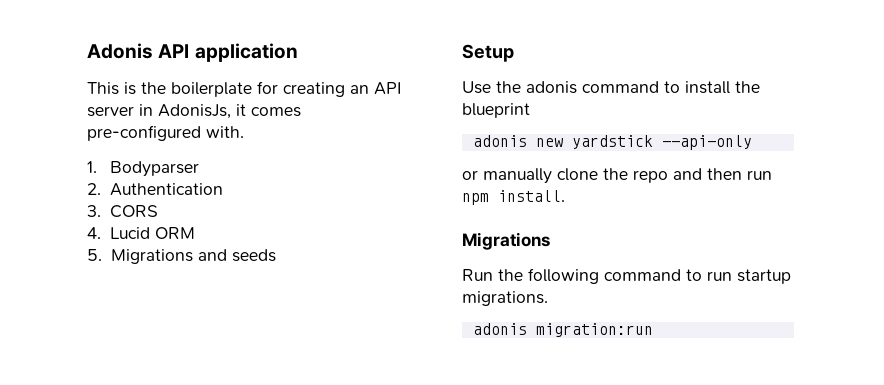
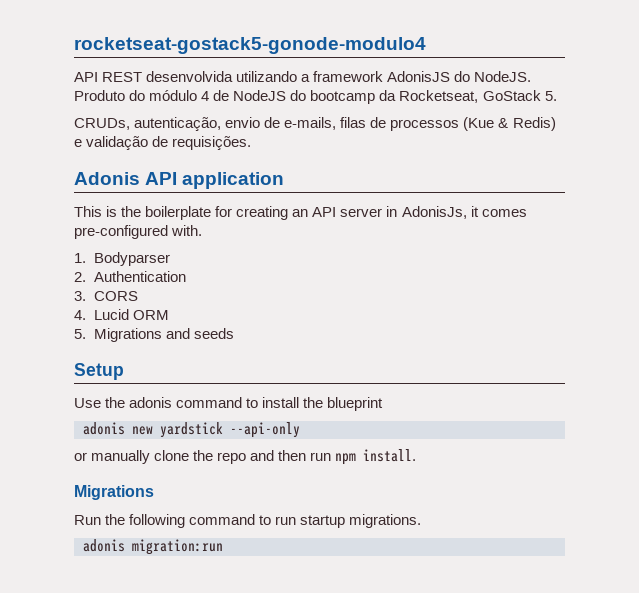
(87, 51) none -> [74,37,426,54] [74,71,532,82] [74,90,557,104] [74,117,556,131] [74,136,252,150] rocketseat-gostack5-gonode-modulo4 // API REST desenvolvida utilizando a framework AdonisJS do NodeJS. Produto do módulo 4 de NodeJS do bootcamp da Rocketseat, GoStack 5. // CRUDs, autenticação, envio de e-mails, filas de processos (Kue & Redis) e validação de requisições. //

